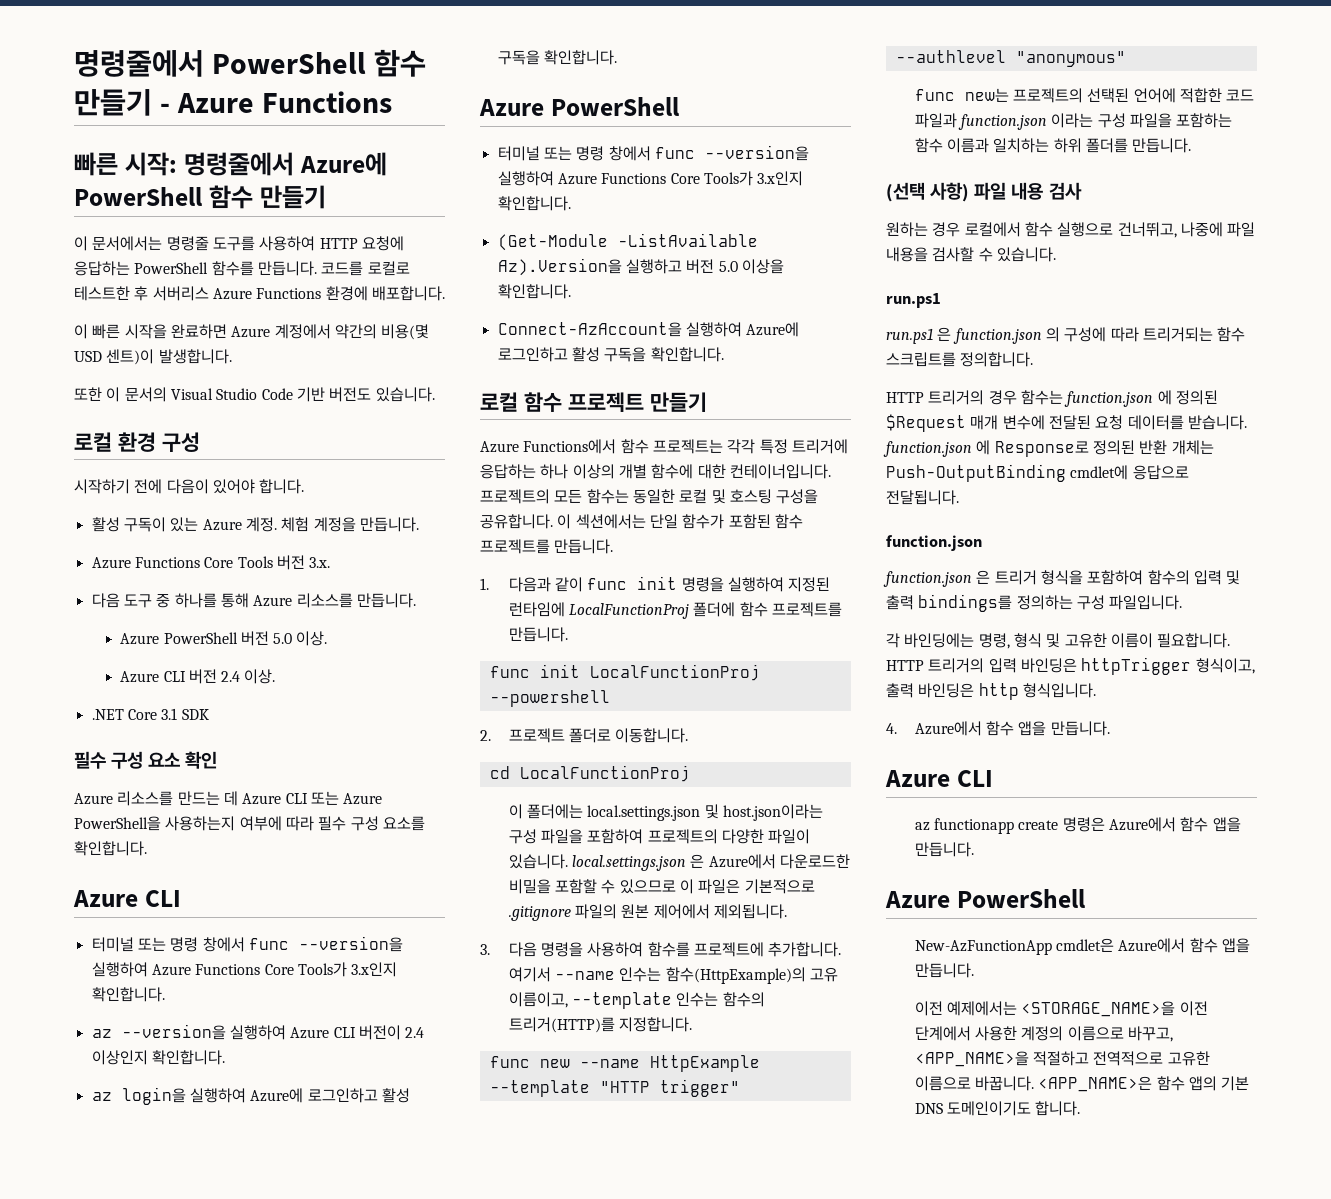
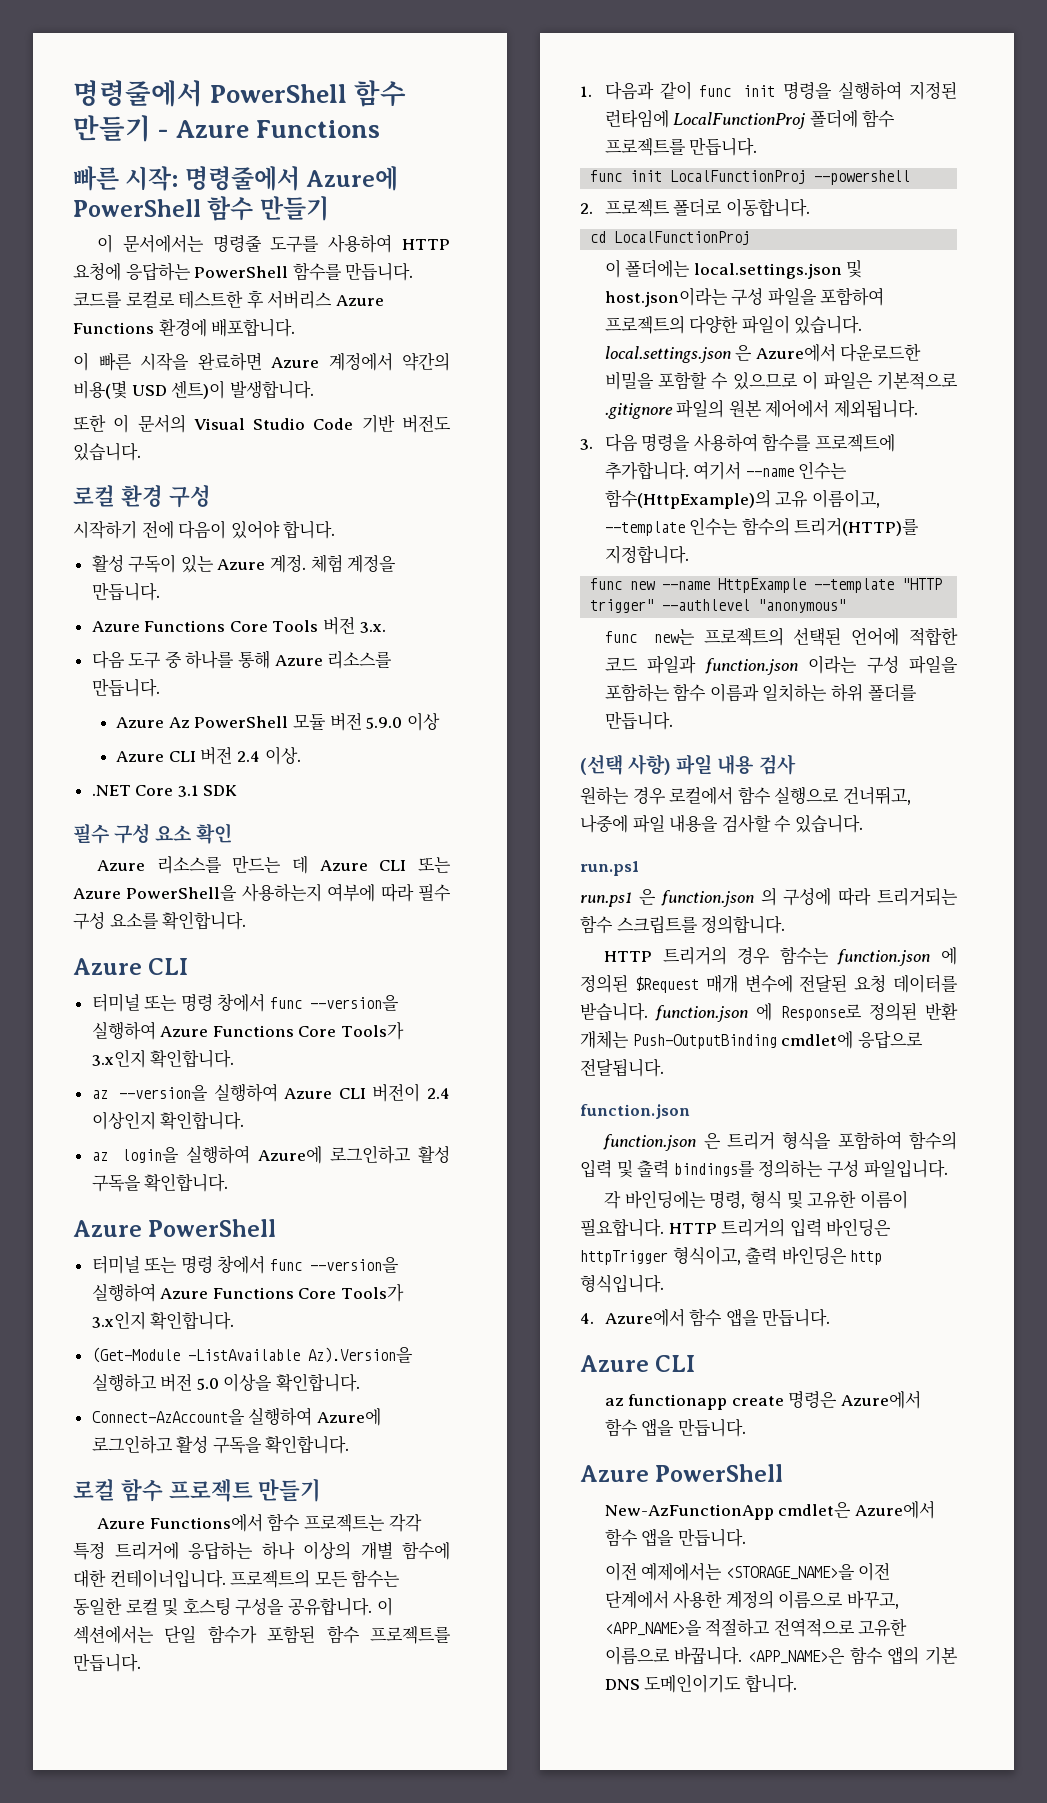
[163,631,328,646] PowerShell 버전 5.0 이상. -> [168,712,440,731] Az PowerShell 모듈 버전 5.9.0 이상

